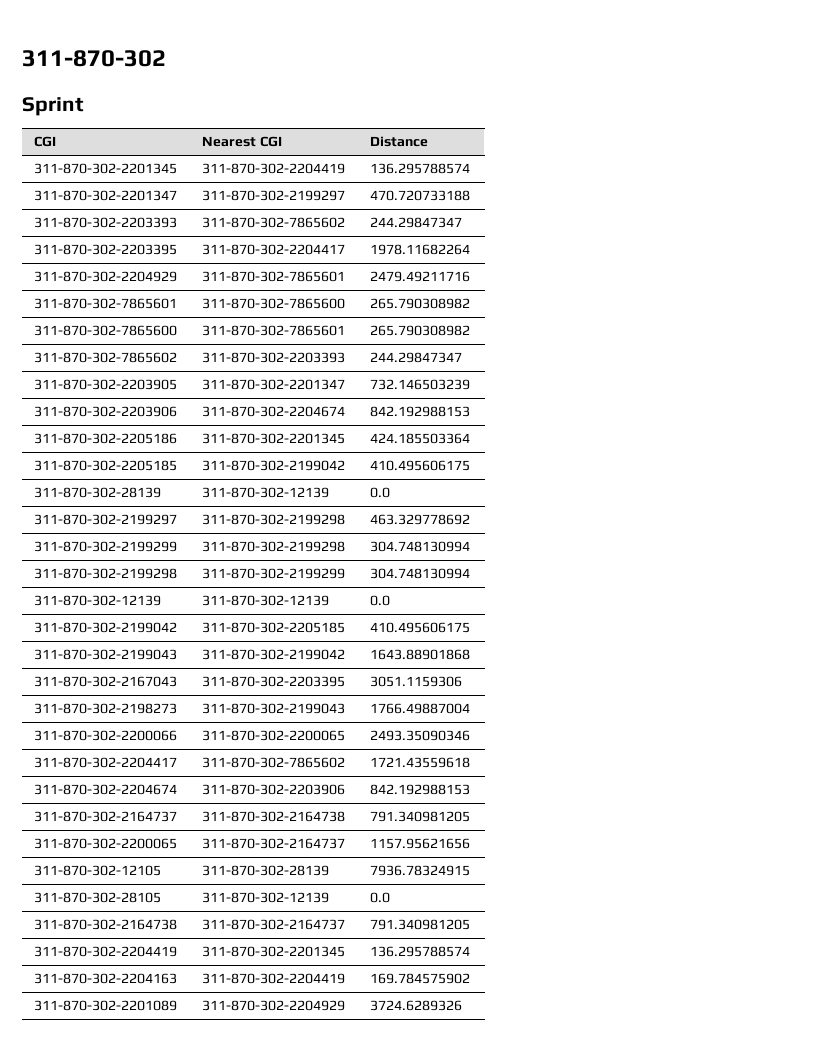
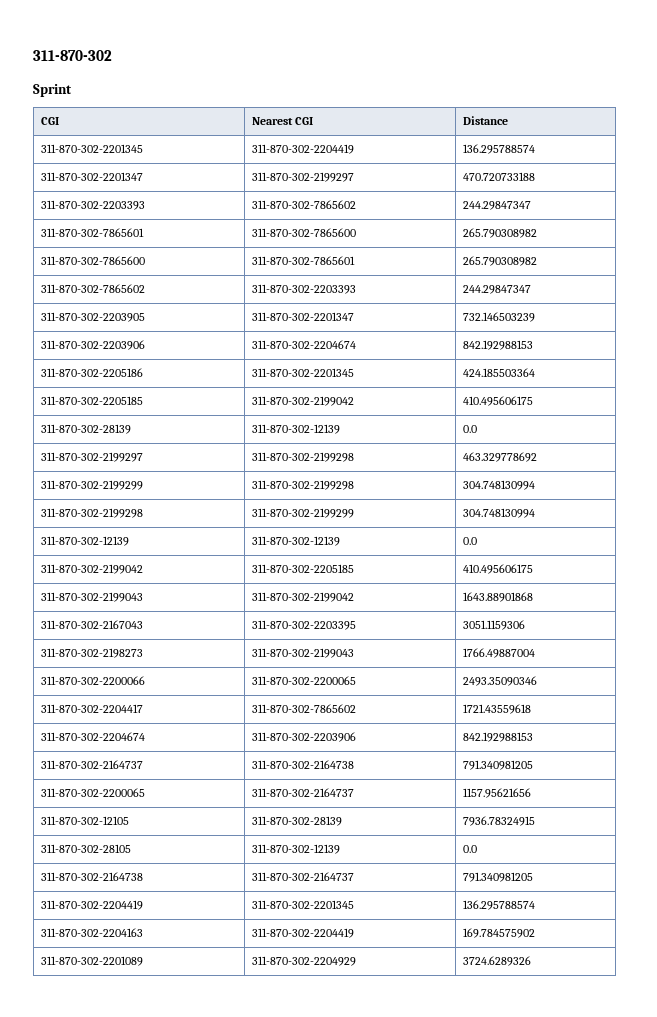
[34,244,178,255] [202,244,346,255] [370,244,471,255] [34,271,178,282] [202,271,346,282] [370,271,471,282] // 311-870-302-2203395 | 311-870-302-2204417 | 1978.11682264 // 311-870-302-2204929 | 311-870-302-7865601 | 2479.49211716 -> (532, 205) none

